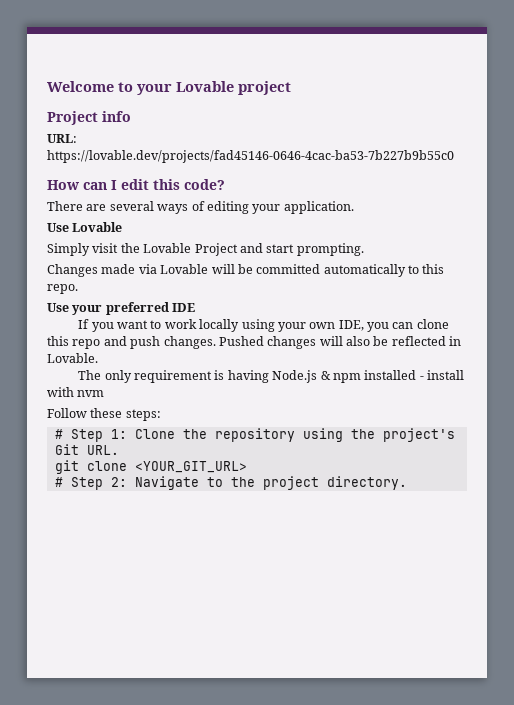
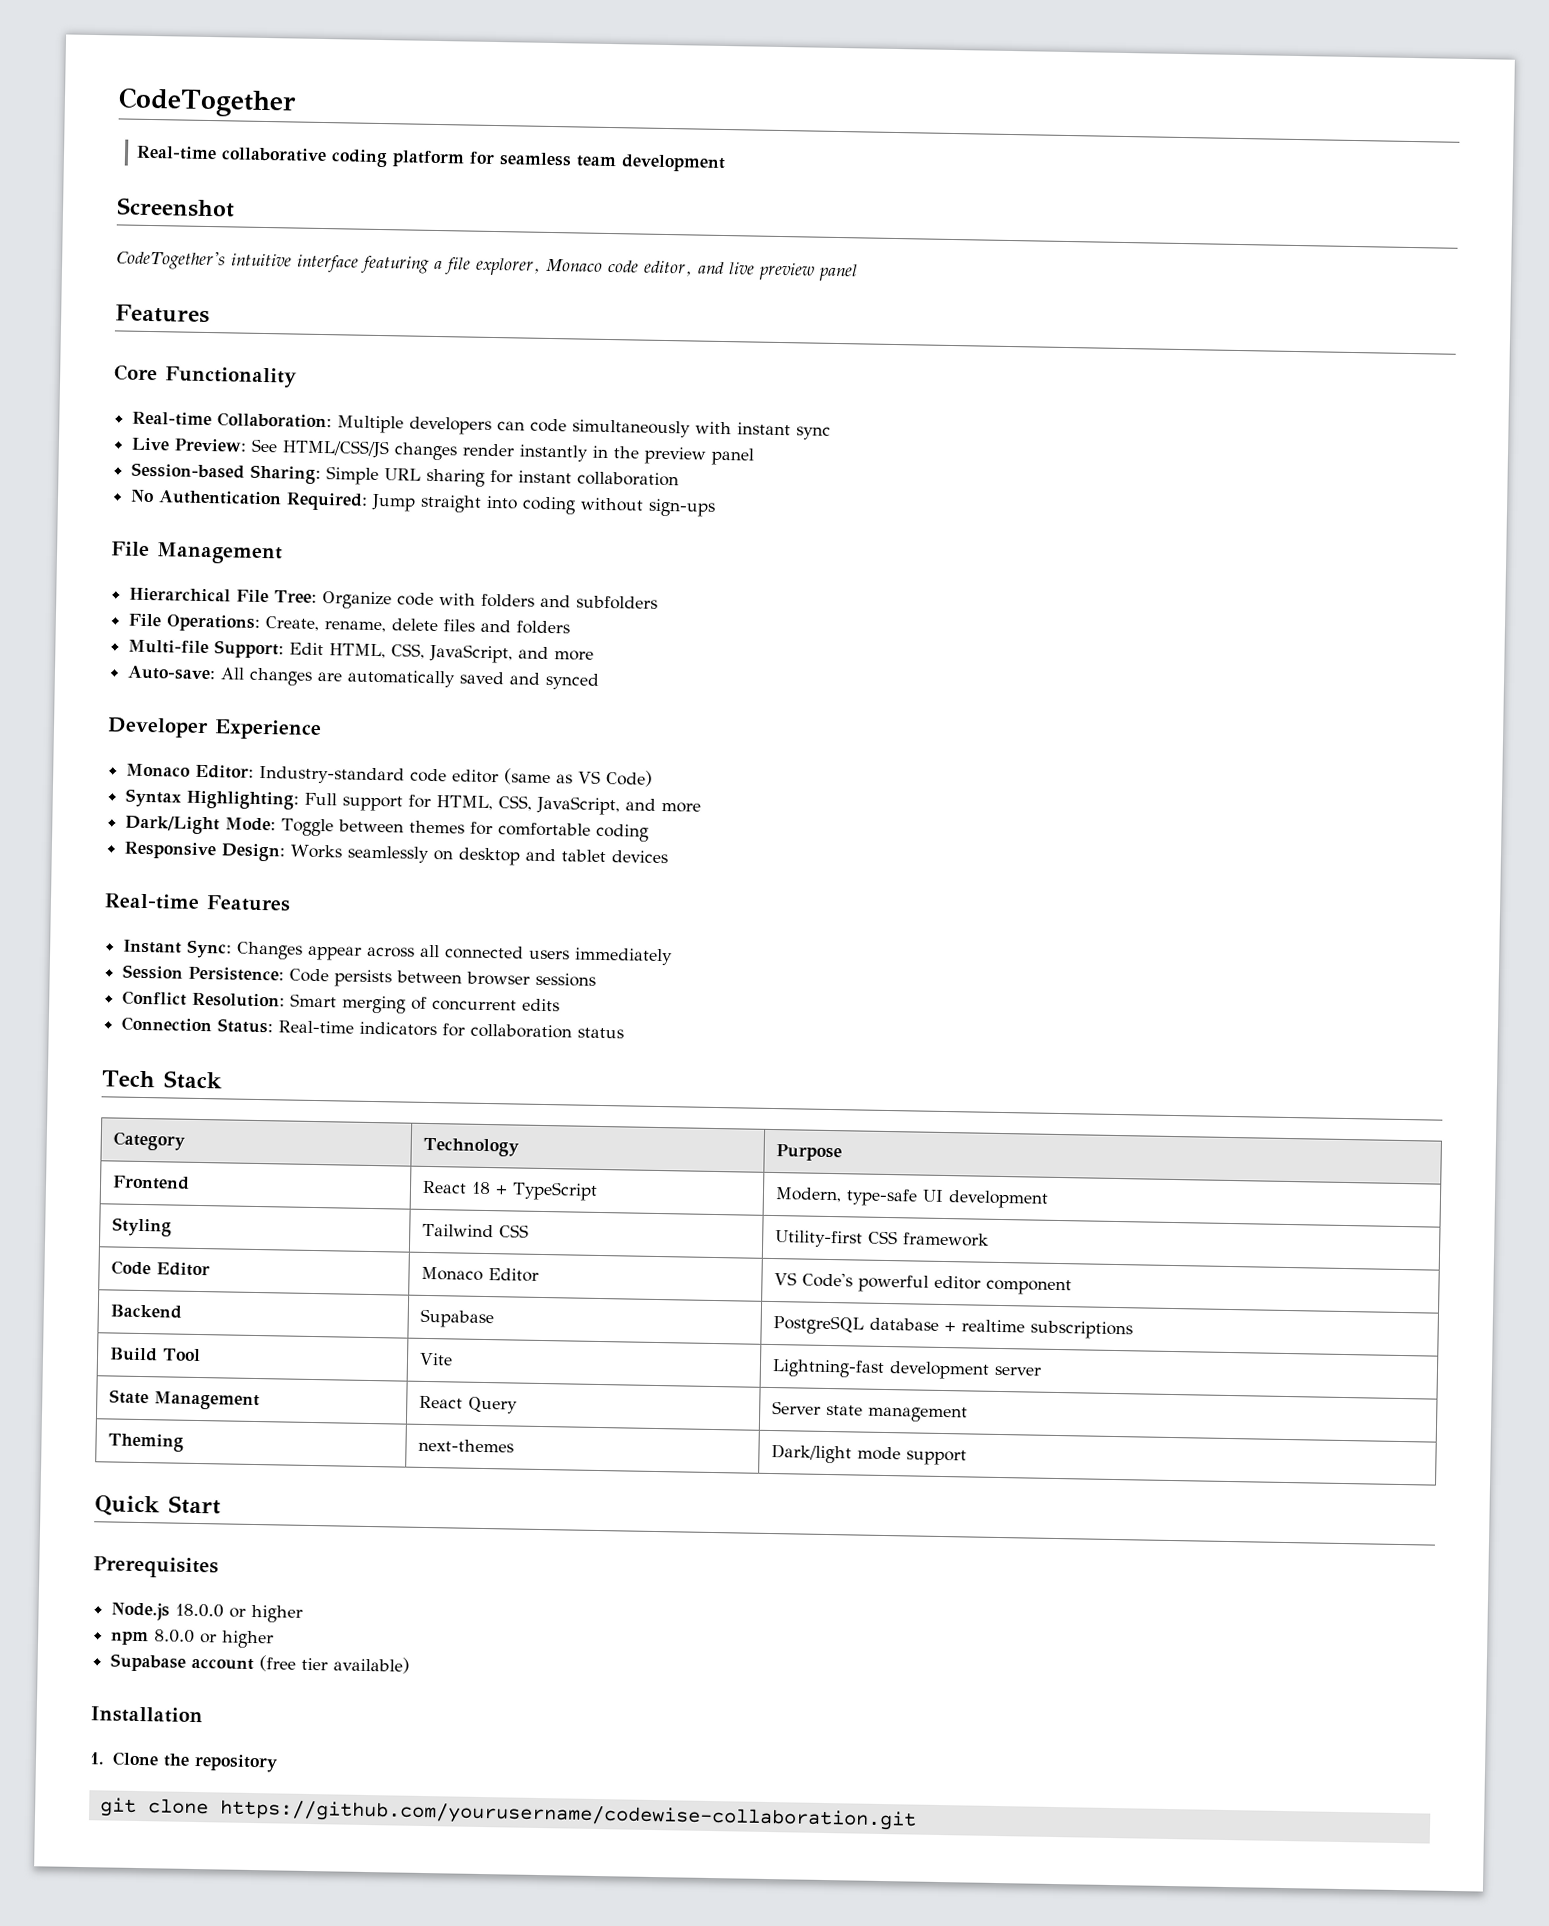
[47,81,291,95] [47,111,131,125] [47,134,77,143] [47,150,454,163] [47,179,225,190] [47,201,354,214] [47,222,123,232] [47,243,364,256] [47,264,445,277] [47,284,78,294] [47,302,196,315] [78,319,449,332] [47,336,462,349] [47,353,98,363] [78,370,465,383] [47,387,105,397] [47,408,161,421] [54,428,455,442] [54,444,119,455] [54,460,247,474] [54,476,407,490] Welcome to your Lovable project // Project info // URL: https://lovable.dev/projects/fad45146-0646-4cac-ba53-7b227b9b55c0 // How can I edit this code? // There are several ways of editing your application. // Use Lovable // Simply visit the Lovable Project and start prompting. // Changes made via Lovable will be committed automatically to this repo. // Use your preferred IDE // If you want to work locally using your own IDE, you can clone this repo and push changes. Pushed changes will also be reflected in Lovable. // The only requirement is having Node.js & npm installed - install with nvm // Follow these steps: // # Step 1: Clone the repository using the project's Git URL. // git clone <YOUR_GIT_URL> // # Step 2: Navigate to the project directory. -> [118,87,297,118] [136,145,727,173] [116,197,235,218] [116,250,858,282] [115,304,210,324] [114,364,297,388] [132,411,832,440] [131,437,755,466] [131,462,680,487] [130,489,717,517] [111,541,283,565] [129,587,659,610] [128,613,571,635] [128,639,595,664] [127,665,601,690] [107,717,322,741] [126,763,654,787] [125,788,702,816] [125,815,650,842] [124,841,669,866] [104,893,291,912] [123,939,674,966] [122,964,597,988] [122,990,561,1014] [121,1016,625,1039] [101,1070,223,1090] [113,1131,186,1151] [423,1137,520,1157] [776,1144,843,1162] [112,1175,191,1190] [422,1180,599,1201] [775,1187,1050,1209] [112,1217,173,1237] [422,1223,530,1238] [775,1230,990,1248] [111,1260,211,1277] [421,1266,540,1282] [774,1272,1073,1296] [110,1304,183,1319] [420,1308,495,1329] [773,1315,1134,1340] [109,1347,202,1362] [419,1352,454,1366] [772,1359,1042,1380] [109,1389,261,1411] [419,1395,519,1414] [772,1401,969,1423] [108,1433,185,1452] [418,1438,515,1453] [771,1444,968,1466] [94,1495,221,1517] [93,1556,219,1579] [111,1602,304,1623] [111,1629,275,1649] [110,1653,411,1674] [90,1706,203,1724] [89,1751,278,1773] [99,1797,917,1831] CodeTogether // Real-time collaborative coding platform for seamless team development // Screenshot // CodeTogether's intuitive interface featuring a file explorer, Monaco code editor, and live preview panel // Features // Core Functionality // Real-time Collaboration: Multiple developers can code simultaneously with instant sync // Live Preview: See HTML/CSS/JS changes render instantly in the preview panel // Session-based Sharing: Simple URL sharing for instant collaboration // No Authentication Required: Jump straight into coding without sign-ups // File Management // Hierarchical File Tree: Organize code with folders and subfolders // File Operations: Create, rename, delete files and folders // Multi-file Support: Edit HTML, CSS, JavaScript, and more // Auto-save: All changes are automatically saved and synced // Developer Experience // Monaco Editor: Industry-standard code editor (same as VS Code) // Syntax Highlighting: Full support for HTML, CSS, JavaScript, and more // Dark/Light Mode: Toggle between themes for comfortable coding // Responsive Design: Works seamlessly on desktop and tablet devices // Real-time Features // Instant Sync: Changes appear across all connected users immediately // Session Persistence: Code persists between browser sessions // Conflict Resolution: Smart merging of concurrent edits // Connection Status: Real-time indicators for collaboration status // Tech Stack // Category | Technology | Purpose // Frontend | React 18 + TypeScript | Modern, type-safe UI development // Styling | Tailwind CSS | Utility-first CSS framework // Code Editor | Monaco Editor | VS Code's powerful editor component // Backend | Supabase | PostgreSQL database + realtime subscriptions // Build Tool | Vite | Lightning-fast development server // State Management | React Query | Server state management // Theming | next-themes | Dark/light mode support // Quick Start // Prerequisites // Node.js 18.0.0 or higher // npm 8.0.0 or higher // Supabase account (free tier available) // Installation // 1. Clone the repository // git clone https://github.com/yourusername/codewise-collaboration.git

